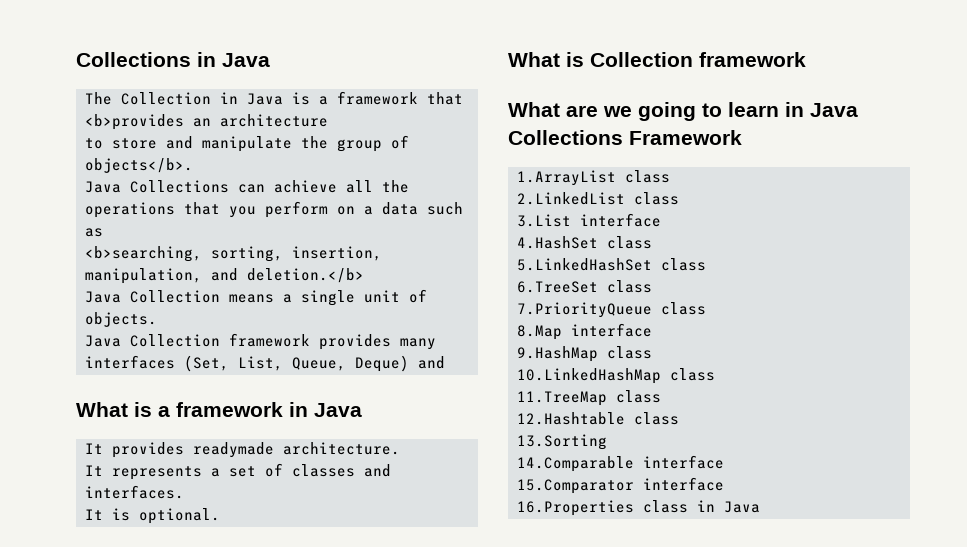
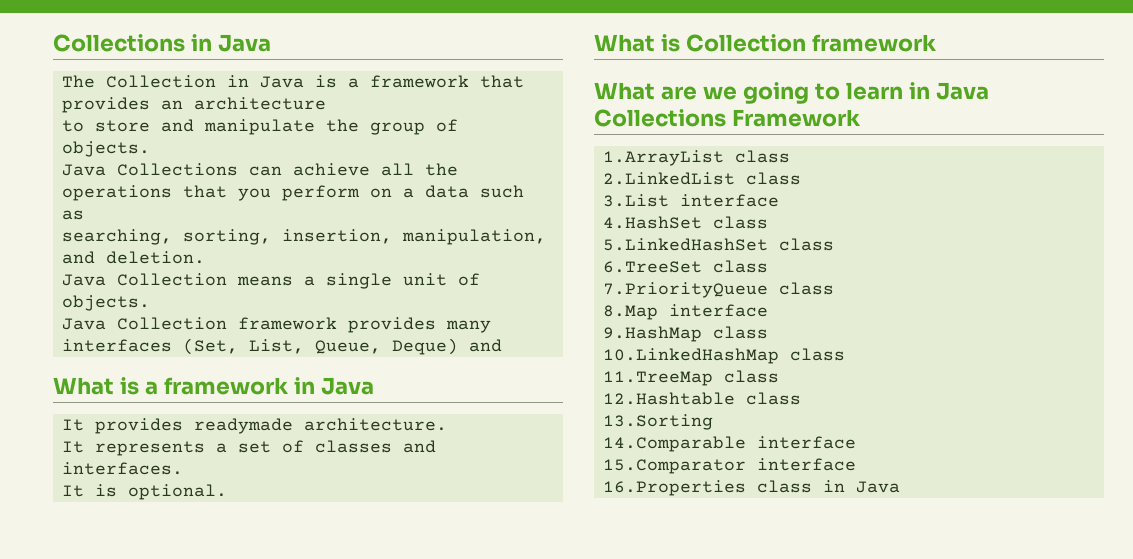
[85,114,184,130] <b>provides -> [62,97,150,113] provides
[85,158,193,173] objects</b>. -> [62,141,150,157] objects.
[85,246,202,262] <b>searching, -> [62,229,172,245] searching,
[247,268,364,283] deletion.</b> -> [106,251,205,264] deletion.

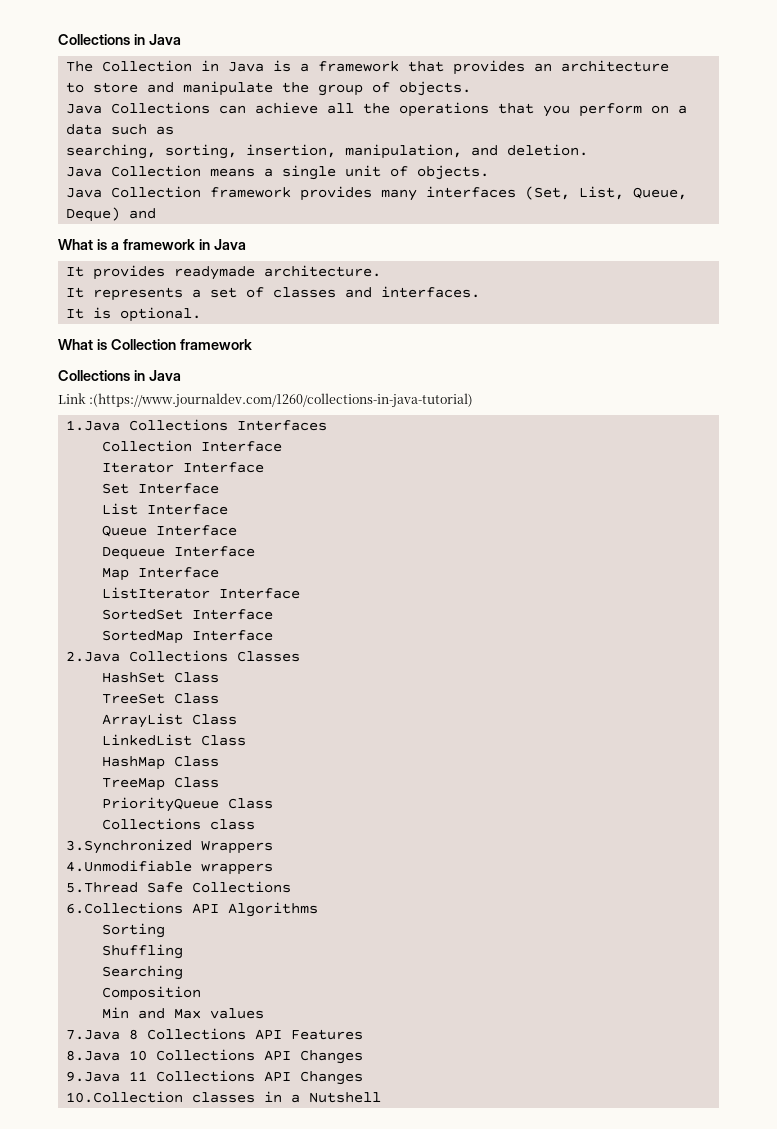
[594,82,989,104] [594,109,861,127] [603,150,790,166] [603,172,801,185] [603,194,779,207] [603,216,768,229] [603,238,834,251] [603,260,768,273] [603,282,834,298] [603,304,768,320] [603,326,768,342] [603,348,845,364] [603,370,779,386] [603,392,801,405] [603,414,713,430] [603,436,856,452] [603,458,856,474] [603,480,900,496] What are we going to learn in Java Collections Framework // 1.ArrayList class // 2.LinkedList class // 3.List interface // 4.HashSet class // 5.LinkedHashSet class // 6.TreeSet class // 7.PriorityQueue class // 8.Map interface // 9.HashMap class // 10.LinkedHashMap class // 11.TreeMap class // 12.Hashtable class // 13.Sorting // 14.Comparable interface // 15.Comparator interface // 16.Properties class in Java -> [58,370,181,381] [58,393,474,408] [65,419,327,431] [101,440,282,452] [101,462,264,473] [101,483,219,494] [101,503,228,515] [101,525,237,537] [101,546,255,560] [101,567,219,581] [101,587,300,599] [101,609,273,620] [101,630,273,644] [65,650,300,662] [101,672,219,683] [101,693,219,704] [101,713,237,728] [101,734,246,746] [101,756,219,770] [101,777,219,791] [101,797,273,812] [101,818,255,830] [65,839,273,854] [65,860,273,875] [65,881,291,893] [65,902,318,917] [101,923,165,938] [101,944,183,959] [101,965,183,980] [101,986,201,1001] [101,1007,264,1019] [65,1028,363,1040] [65,1049,363,1064] [65,1070,363,1085] [65,1091,381,1103] Collections in Java // Link :(https://www.journaldev.com/1260/collections-in-java-tutorial) // 1.Java Collections Interfaces // Collection Interface // Iterator Interface // Set Interface // List Interface // Queue Interface // Dequeue Interface // Map Interface // ListIterator Interface // SortedSet Interface // SortedMap Interface // 2.Java Collections Classes // HashSet Class // TreeSet Class // ArrayList Class // LinkedList Class // HashMap Class // TreeMap Class // PriorityQueue Class // Collections class // 3.Synchronized Wrappers // 4.Unmodifiable wrappers // 5.Thread Safe Collections // 6.Collections API Algorithms // Sorting // Shuffling // Searching // Composition // Min and Max values // 7.Java 8 Collections API Features // 8.Java 10 Collections API Changes // 9.Java 11 Collections API Changes // 10.Collection classes in a Nutshell

